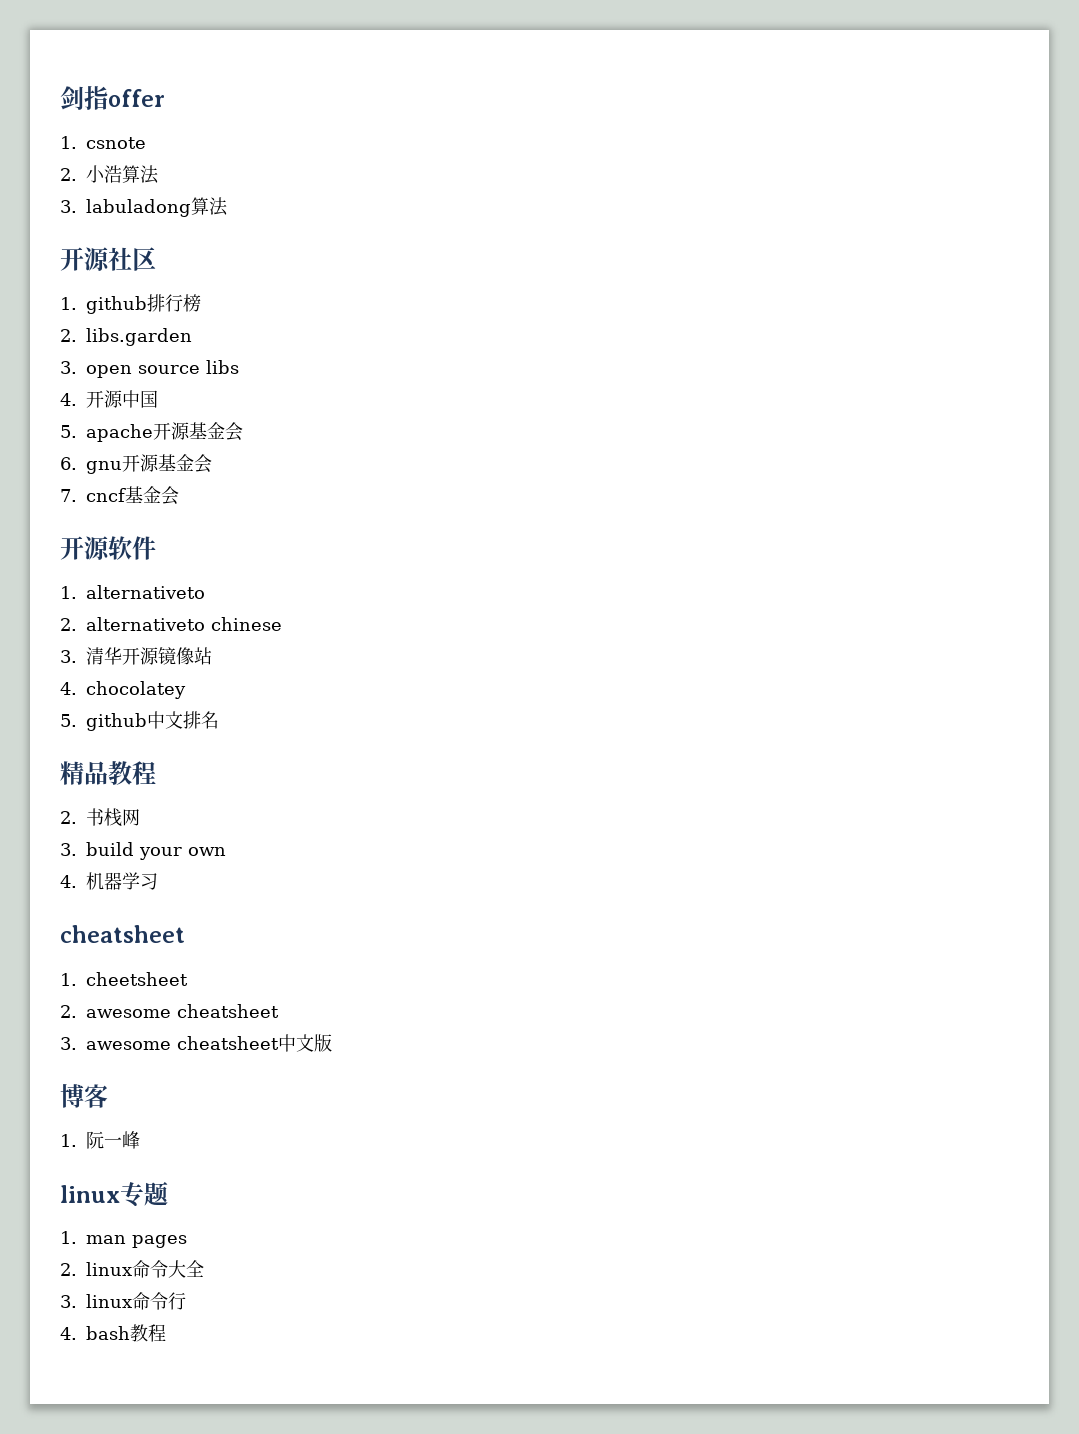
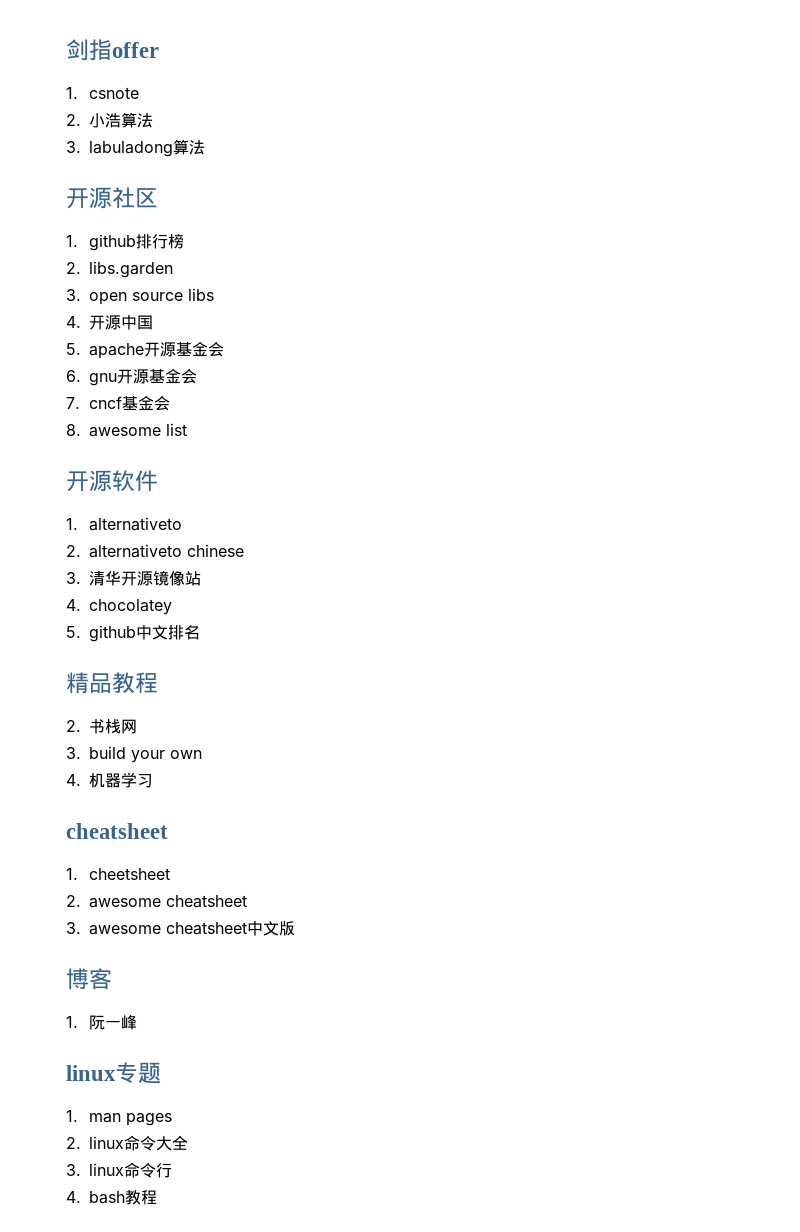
(179, 495) none -> [66,423,188,437] // 8. awesome list

